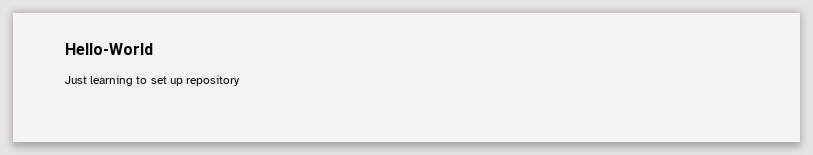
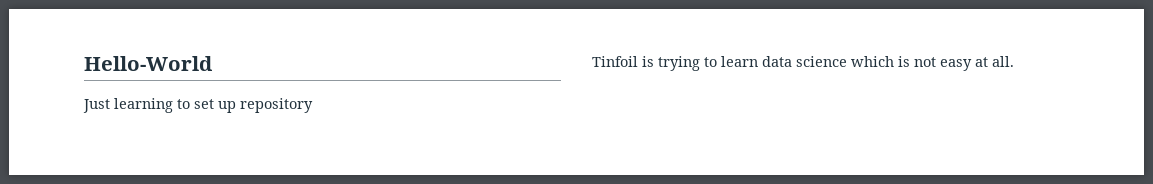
(241, 80) none -> [592,56,1014,71] // Tinfoil is trying to learn data science which is not easy at all.

